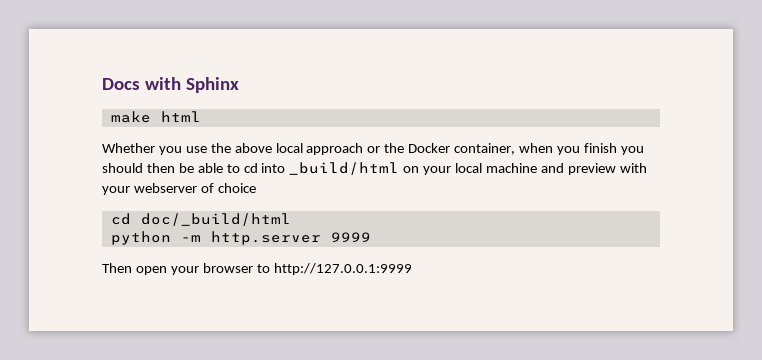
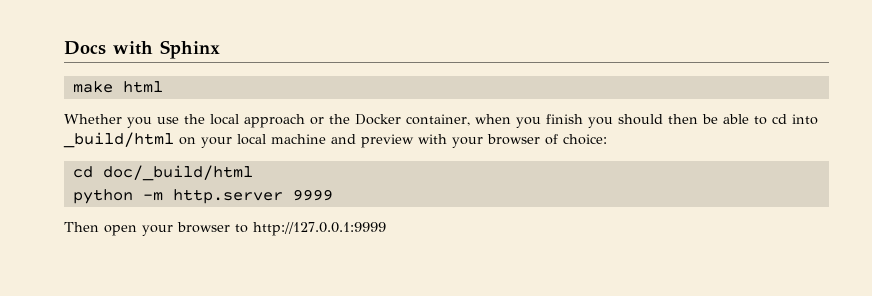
[234,143,272,153] above -> (205, 119) none
[133,183,256,193] webserver of choice -> [487,134,607,145] browser of choice:

